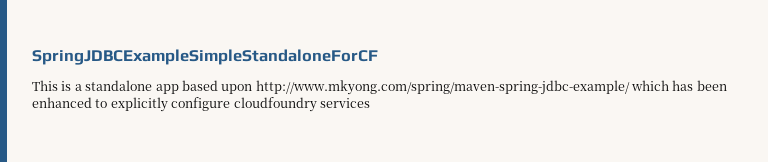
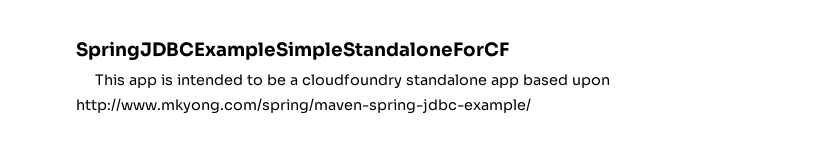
[61,81,82,91] is a -> [129,74,402,89] app is intended to be a cloudfoundry
[631,80,727,91] [32,97,370,112] which has been enhanced to explicitly configure cloudfoundry services -> (531, 106) none

